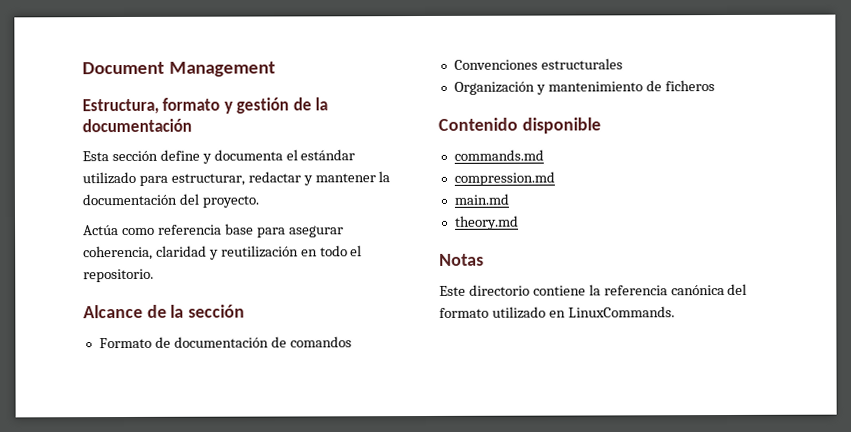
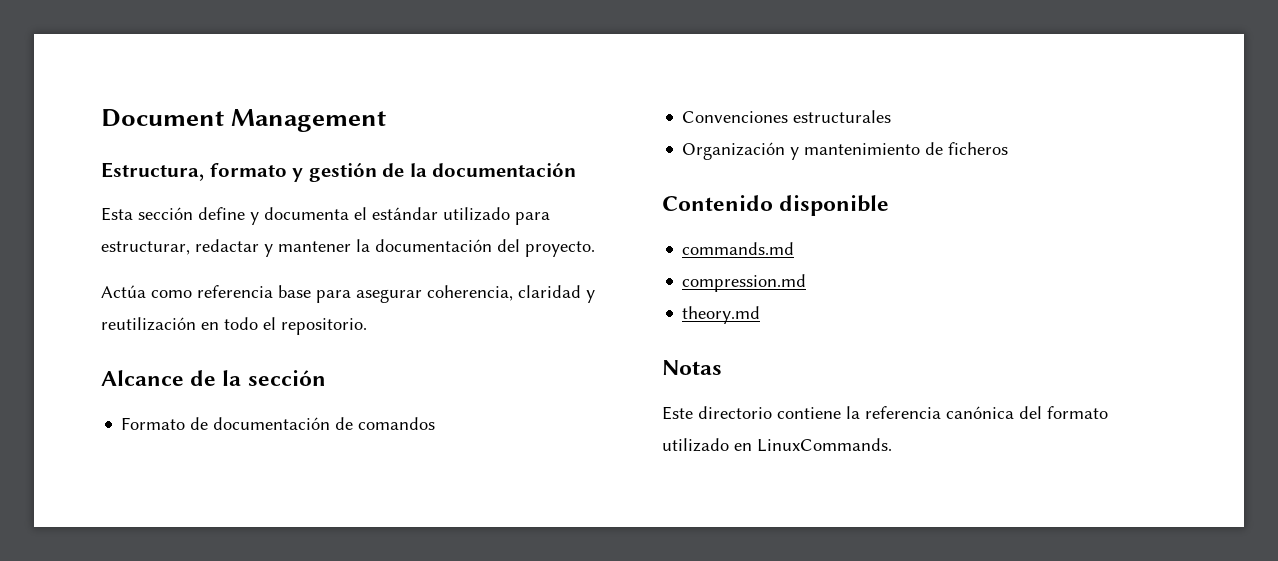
[453,193,509,205] // main.md -> (807, 283) none

